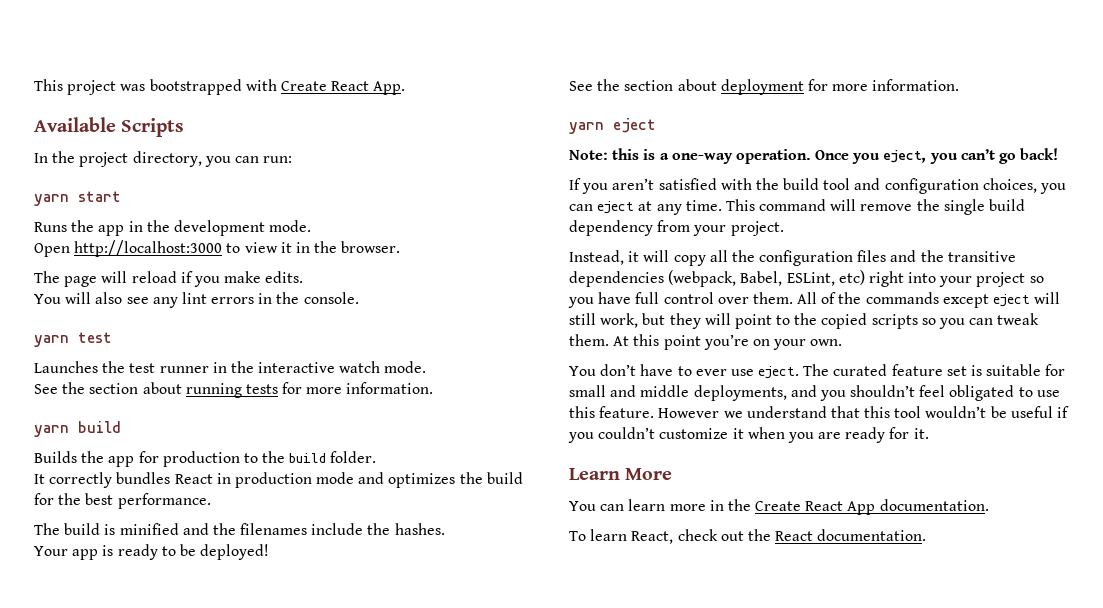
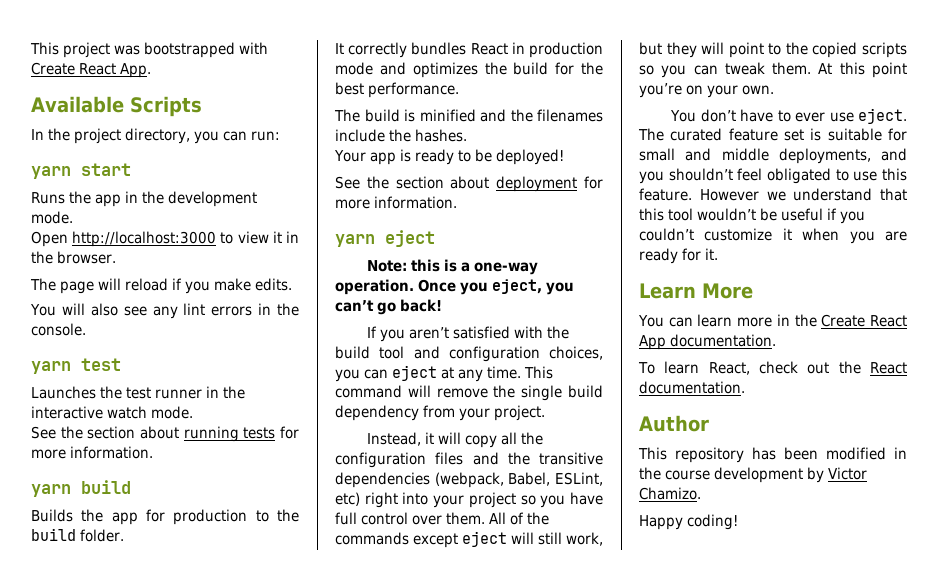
(927, 535) none -> [639,415,709,432] [638,447,907,463] [639,467,867,483] [639,487,701,500] [639,514,738,530] // Author // This repository has been modified in the course development by Victor Chamizo. // Happy coding!

